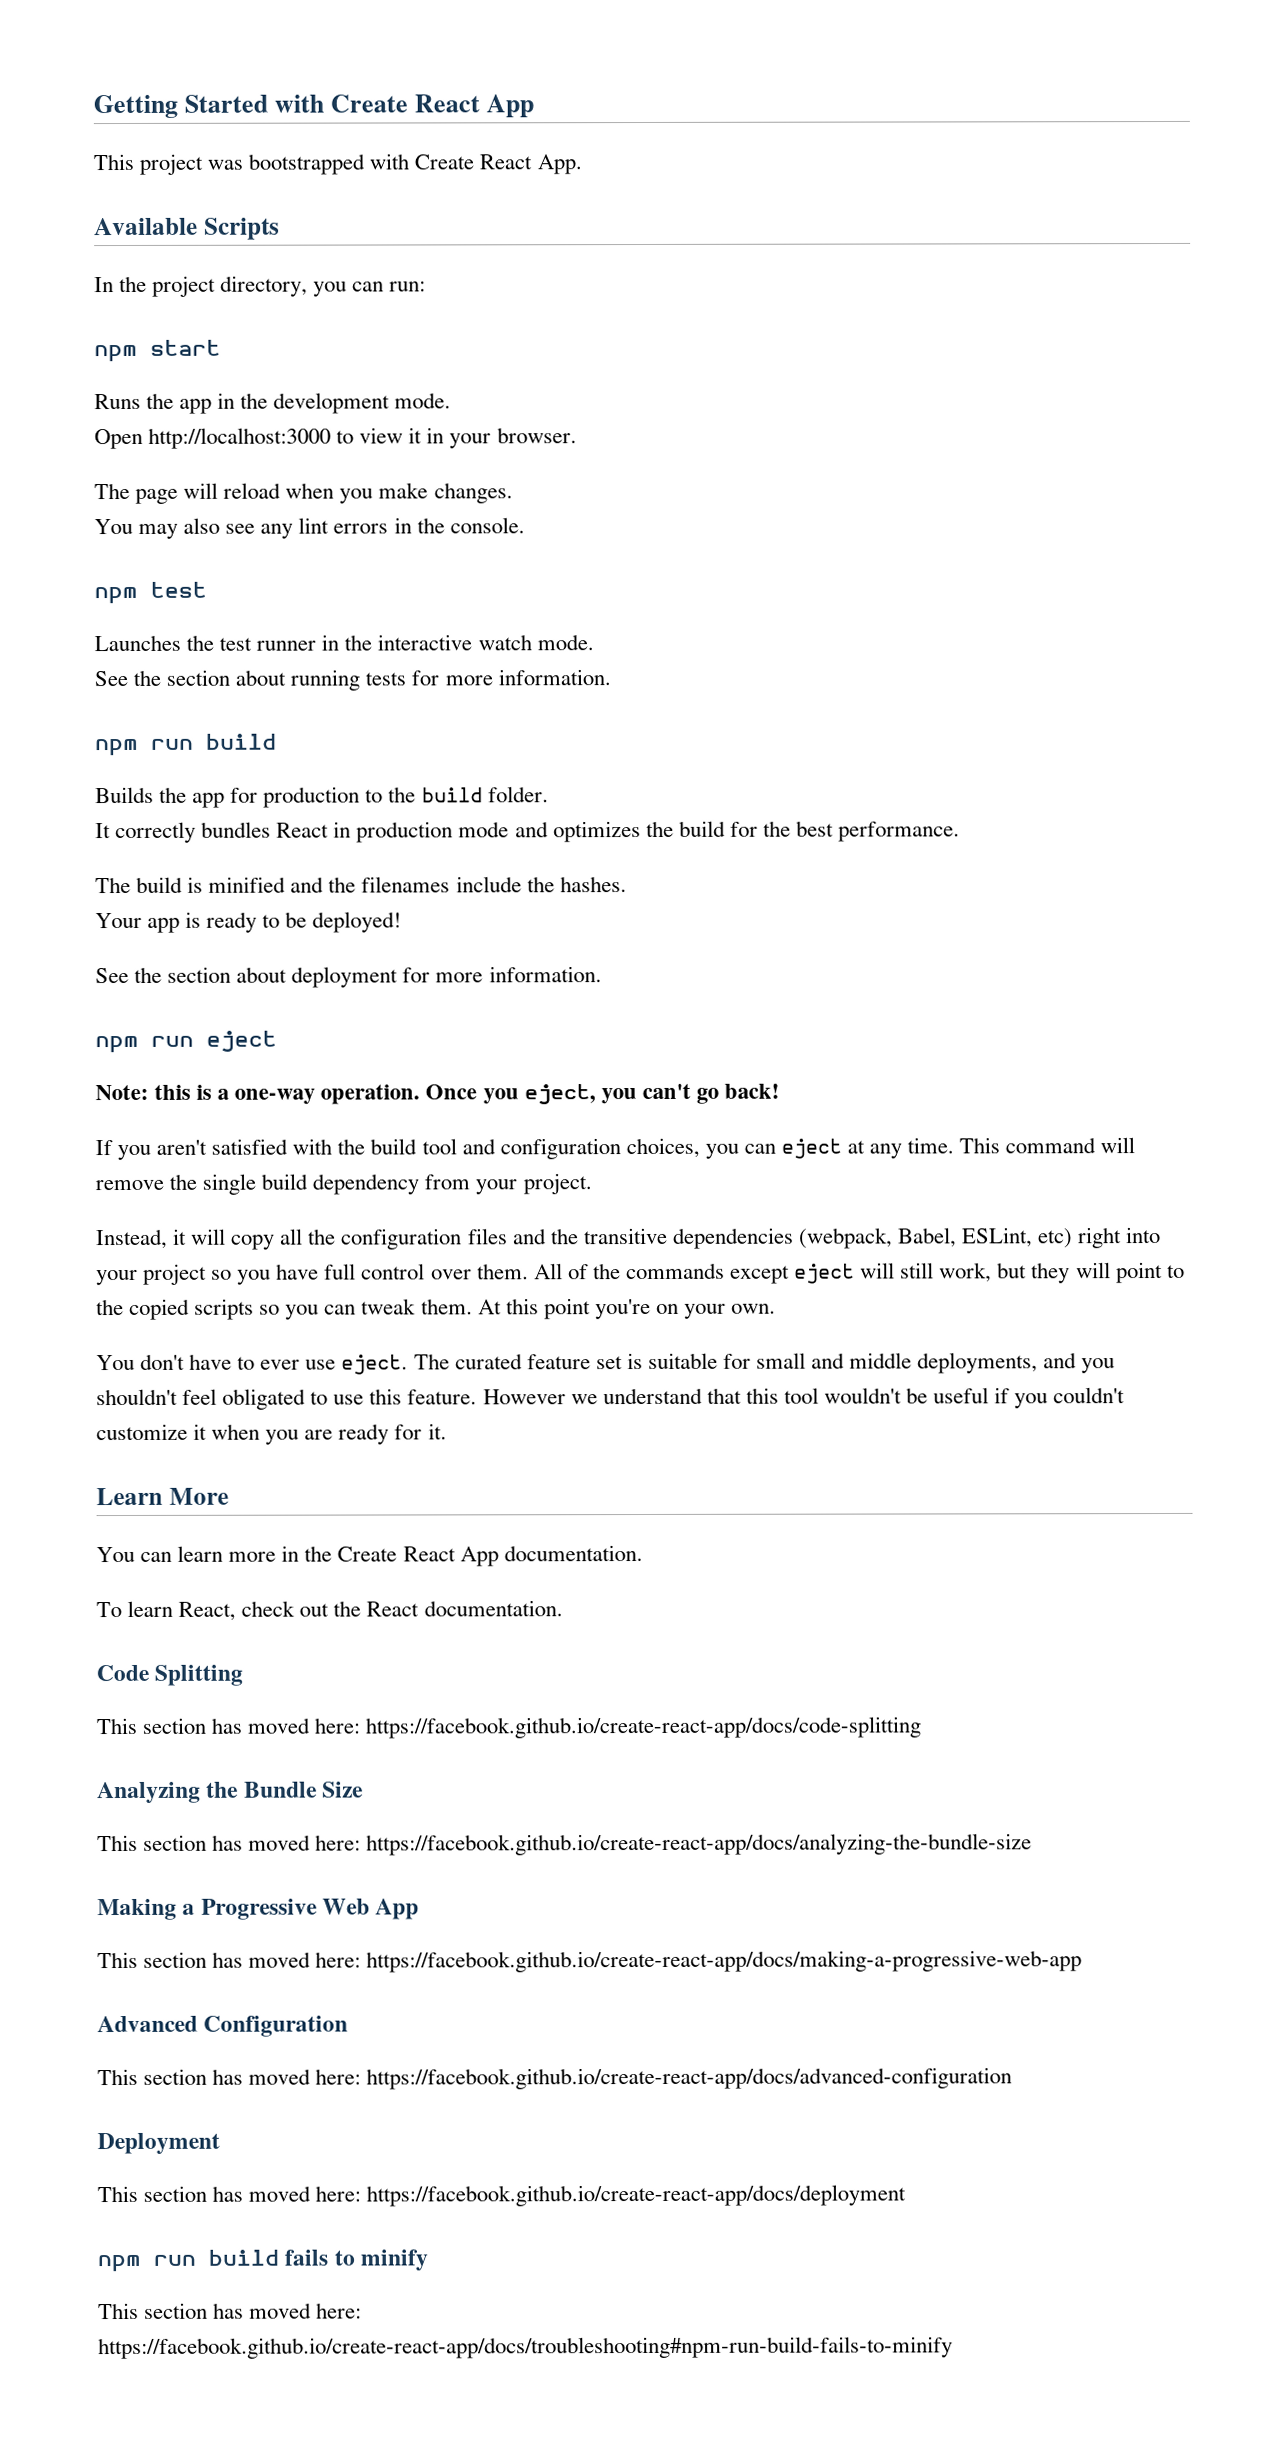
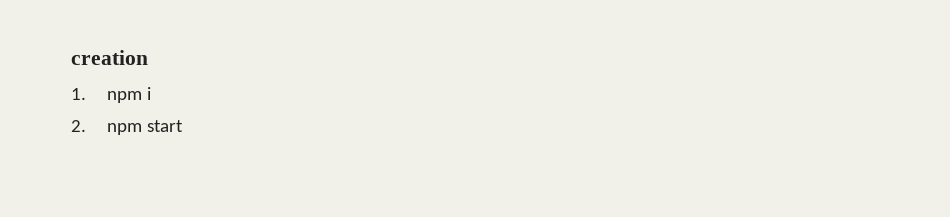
[93,94,535,119] [93,153,582,175] [94,217,280,240] [94,275,427,297] [94,339,221,363] [94,392,452,414] [94,427,577,450] [94,482,513,504] [94,517,525,539] [94,581,207,605] [94,634,594,652] [94,669,611,691] [95,733,277,757] [95,786,549,808] [95,820,961,844] [95,876,627,894] [95,911,403,933] [95,966,602,988] [95,1030,277,1054] [95,1083,780,1105] [95,1137,1136,1161] [95,1173,592,1195] [96,1227,1162,1250] [96,1262,1185,1286] [96,1298,777,1320] [96,1352,1116,1375] [96,1387,1126,1410] [96,1423,447,1445] [96,1487,229,1506] [96,1545,643,1567] [96,1600,563,1621] [96,1664,244,1686] [96,1716,922,1739] [97,1781,365,1804] [97,1833,1033,1856] [97,1898,420,1921] [97,1950,1083,1973] [97,2015,349,2037] [97,2067,1013,2090] [97,2132,220,2155] [97,2184,907,2207] [97,2249,430,2273] [98,2302,363,2320] [98,2336,953,2360] Getting Started with Create React App // This project was bootstrapped with Create React App. // Available Scripts // In the project directory, you can run: // npm start // Runs the app in the development mode. // Open http://localhost:3000 to view it in your browser. // The page will reload when you make changes. // You may also see any lint errors in the console. // npm test // Launches the test runner in the interactive watch mode. // See the section about running tests for more information. // npm run build // Builds the app for production to the build folder. // It correctly bundles React in production mode and optimizes the build for the best performance. // The build is minified and the filenames include the hashes. // Your app is ready to be deployed! // See the section about deployment for more information. // npm run eject // Note: this is a one-way operation. Once you eject, you can't go back! // If you aren't satisfied with the build tool and configuration choices, you can eject at any time. This command will remove the single build dependency from your project. // Instead, it will copy all the configuration files and the transitive dependencies (webpack, Babel, ESLint, etc) right into your project so you have full control over them. All of the commands except eject will still work, but they will point to the copied scripts so you can tweak them. At this point you're on your own. // You don't have to ever use eject. The curated feature set is suitable for small and middle deployments, and you shouldn't feel obligated to use this feature. However we understand that this tool wouldn't be useful if you couldn't customize it when you are ready for it. // Learn More // You can learn more in the Create React App documentation. // To learn React, check out the React documentation. // Code Splitting // This section has moved here: https://facebook.github.io/create-react-app/docs/code-splitting // Analyzing the Bundle Size // This section has moved here: https://facebook.github.io/create-react-app/docs/analyzing-the-bundle-size // Making a Progressive Web App // This section has moved here: https://facebook.github.io/create-react-app/docs/making-a-progressive-web-app // Advanced Configuration // This section has moved here: https://facebook.github.io/create-react-app/docs/advanced-configuration // Deployment // This section has moved here: https://facebook.github.io/create-react-app/docs/deployment // npm run build fails to minify // This section has moved here: https://facebook.github.io/create-react-app/docs/troubleshooting#npm-run-build-fails-to-minify -> [71,50,148,65] [71,87,151,103] [71,120,183,135] creation // 1. npm i // 2. npm start

